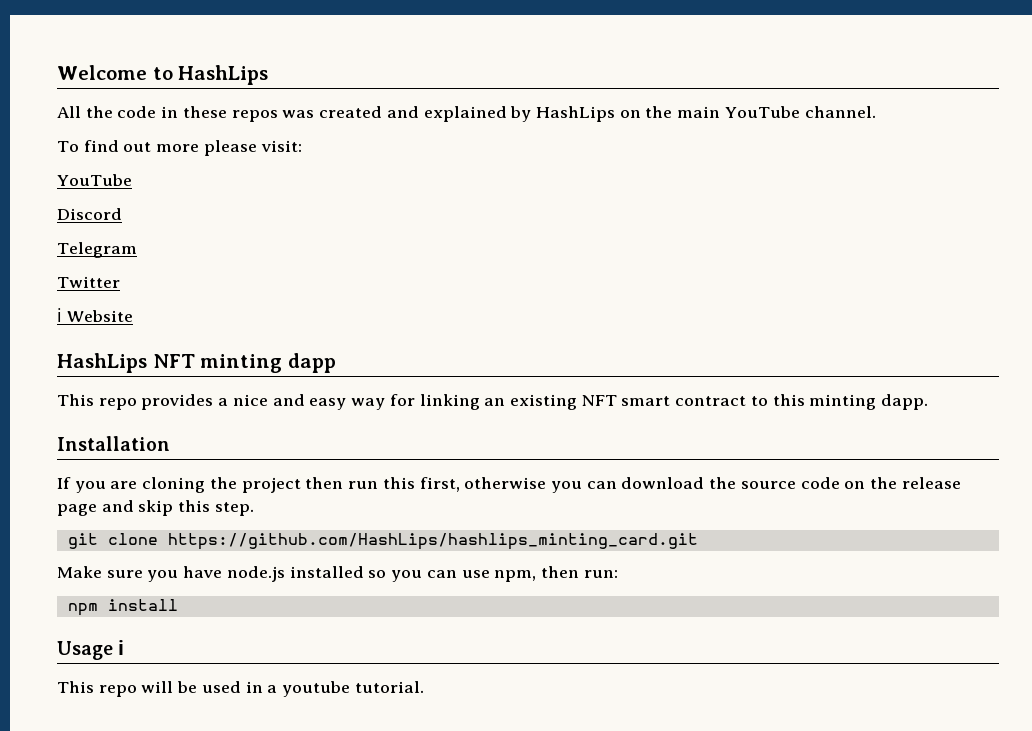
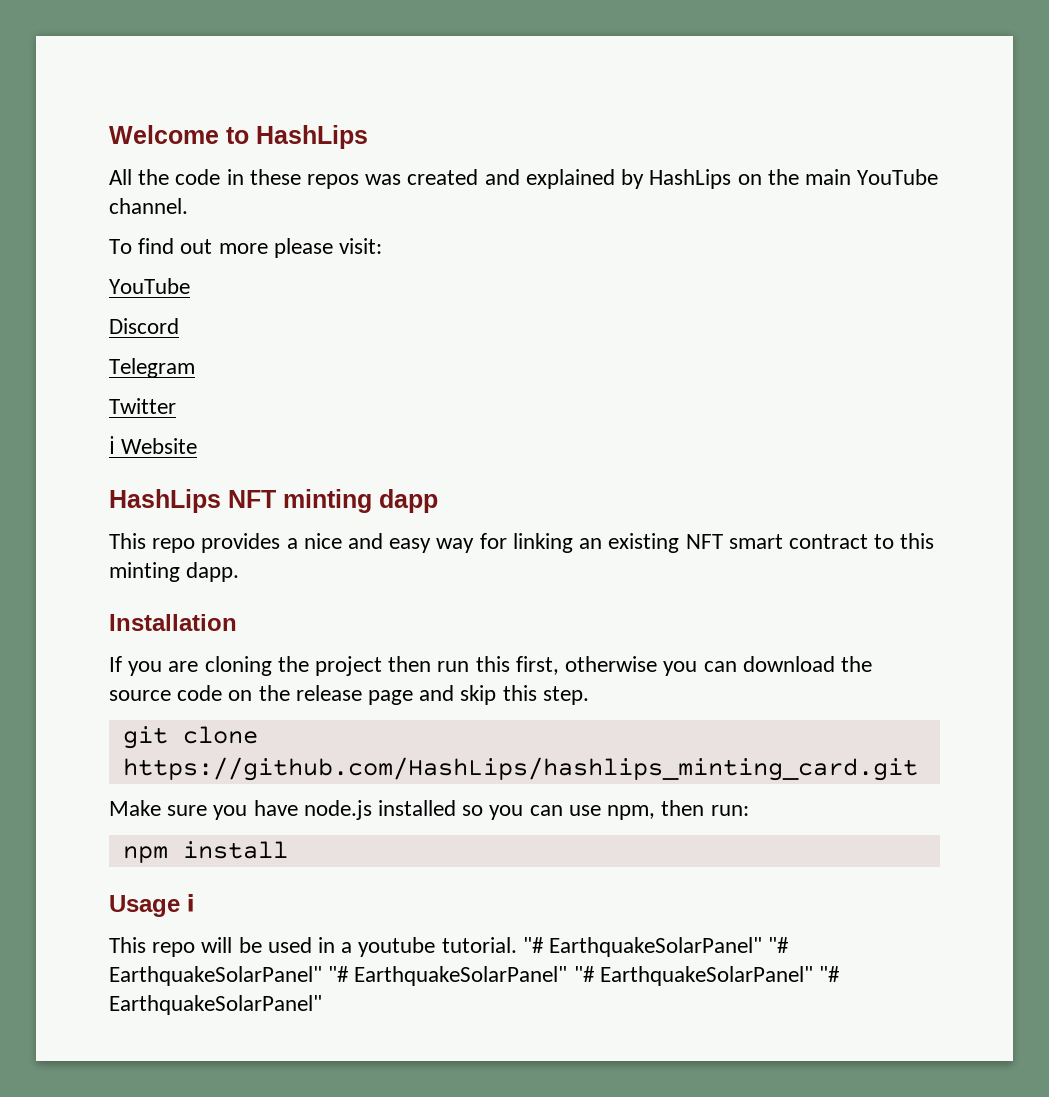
(424, 687) none -> [522,937,790,957] [109,966,841,986] [109,995,322,1015] "# EarthquakeSolarPanel" "# EarthquakeSolarPanel" "# EarthquakeSolarPanel" "# EarthquakeSolarPanel" "# EarthquakeSolarPanel"

